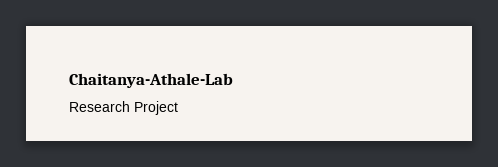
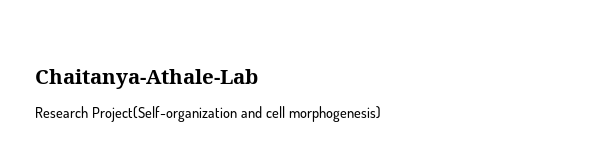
[134,101,178,115] Project -> [91,106,381,122] Project(Self-organization and cell morphogenesis)

